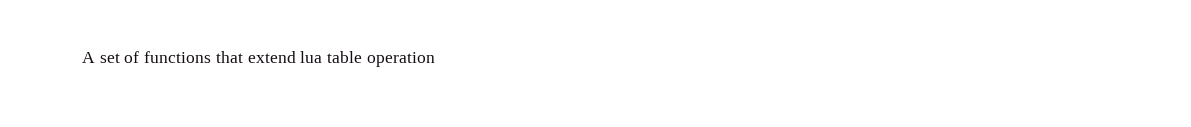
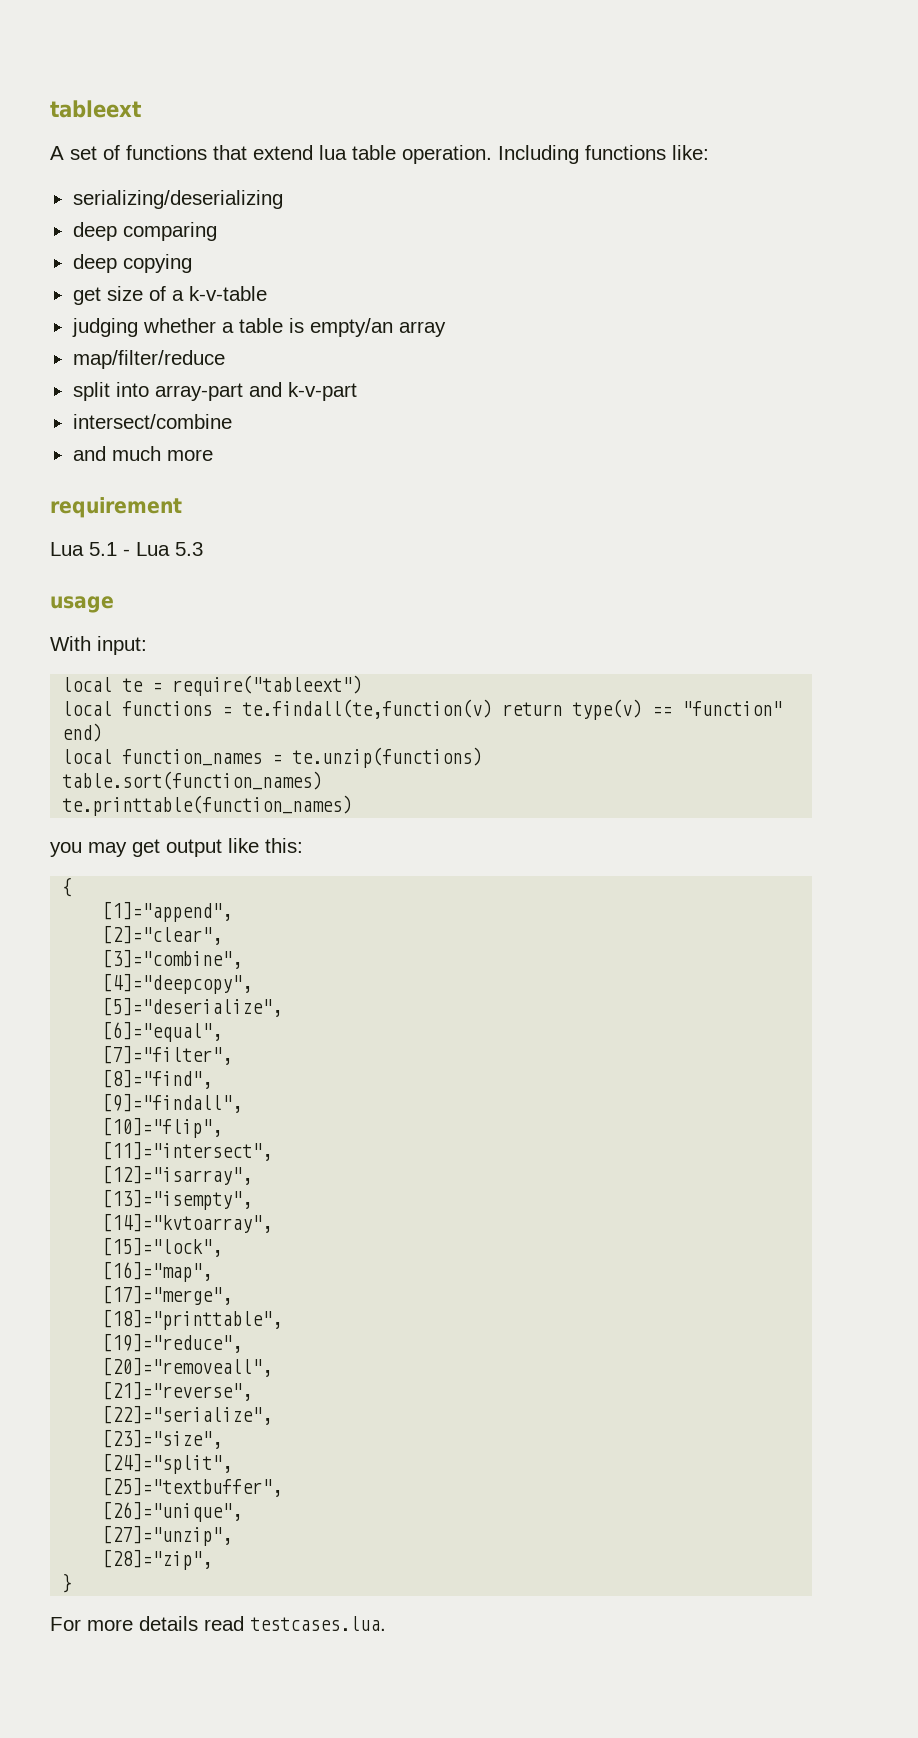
(82, 57) none -> [50,100,142,118] tableext //
[366,52,435,67] operation -> [402,145,709,164] [72,190,283,209] [72,222,217,241] [72,254,192,273] [72,286,267,305] [71,318,446,337] [72,350,225,369] [72,382,357,401] [72,414,232,429] [72,446,213,461] [50,497,182,518] [50,542,203,556] [50,596,114,613] [50,636,147,655] [62,675,363,696] [62,699,783,720] [62,723,103,742] [62,747,483,768] [62,771,323,790] [62,795,353,816] [50,838,303,857] [62,877,73,897] [102,901,233,922] [102,925,223,945] [102,949,243,969] [102,973,253,994] [102,997,283,1017] [102,1021,223,1042] [102,1045,233,1065] [102,1069,213,1089] [102,1093,243,1113] [102,1117,223,1138] [102,1141,273,1161] [102,1165,253,1185] [102,1189,253,1210] [102,1213,273,1233] [102,1237,223,1257] [102,1261,213,1282] [102,1285,233,1305] [102,1309,283,1330] [102,1333,243,1353] [102,1357,273,1377] [102,1381,253,1401] [102,1405,273,1425] [102,1429,223,1449] [102,1453,233,1474] [102,1477,283,1497] [102,1501,243,1522] [102,1525,233,1546] [102,1549,213,1570] [62,1573,73,1593] [50,1616,386,1631] operation. Including functions like: // serializing/deserializing // deep comparing // deep copying // get size of a k-v-table // judging whether a table is empty/an array // map/filter/reduce // split into array-part and k-v-part // intersect/combine // and much more // requirement // Lua 5.1 - Lua 5.3 // usage // With input: // local te = require("tableext") // local functions = te.findall(te,function(v) return type(v) == "function" end) // local function_names = te.unzip(functions) // table.sort(function_names) // te.printtable(function_names) // you may get output like this: // { // [1]="append", // [2]="clear", // [3]="combine", // [4]="deepcopy", // [5]="deserialize", // [6]="equal", // [7]="filter", // [8]="find", // [9]="findall", // [10]="flip", // [11]="intersect", // [12]="isarray", // [13]="isempty", // [14]="kvtoarray", // [15]="lock", // [16]="map", // [17]="merge", // [18]="printtable", // [19]="reduce", // [20]="removeall", // [21]="reverse", // [22]="serialize", // [23]="size", // [24]="split", // [25]="textbuffer", // [26]="unique", // [27]="unzip", // [28]="zip", // } // For more details read testcases.lua.

